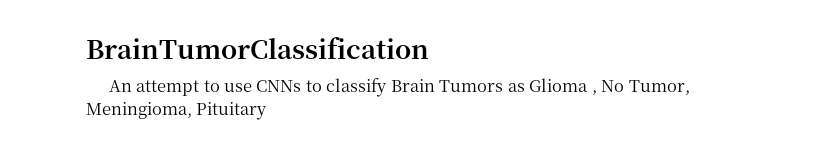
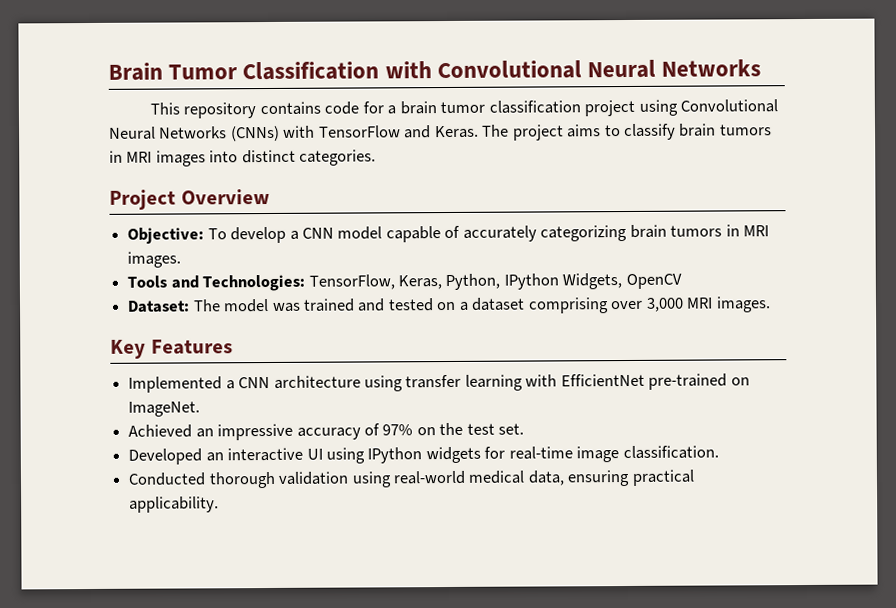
[86,37,429,59] [108,78,690,97] [86,102,268,120] BrainTumorClassification // An attempt to use CNNs to classify Brain Tumors as Glioma , No Tumor, Meningioma, Pituitary -> [108,59,762,81] [150,99,779,119] [109,123,772,142] [109,149,377,167] [109,188,270,210] [127,224,770,244] [127,251,182,268] [127,273,682,292] [127,296,771,314] [110,339,233,359] [128,373,750,393] [128,401,201,417] [128,422,525,441] [128,445,719,465] [128,469,695,489] [129,496,220,513] Brain Tumor Classification with Convolutional Neural Networks // This repository contains code for a brain tumor classification project using Convolutional Neural Networks (CNNs) with TensorFlow and Keras. The project aims to classify brain tumors in MRI images into distinct categories. // Project Overview // Objective: To develop a CNN model capable of accurately categorizing brain tumors in MRI images. // Tools and Technologies: TensorFlow, Keras, Python, IPython Widgets, OpenCV // Dataset: The model was trained and tested on a dataset comprising over 3,000 MRI images. // Key Features // Implemented a CNN architecture using transfer learning with EfficientNet pre-trained on ImageNet. // Achieved an impressive accuracy of 97% on the test set. // Developed an interactive UI using IPython widgets for real-time image classification. // Conducted thorough validation using real-world medical data, ensuring practical applicability.

